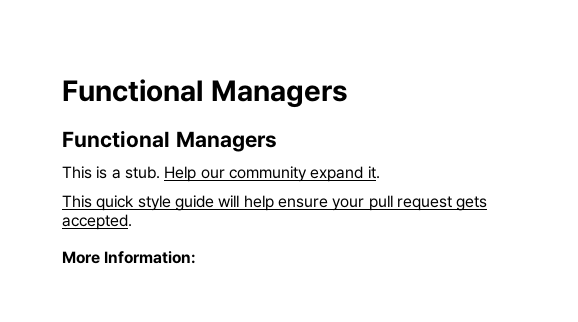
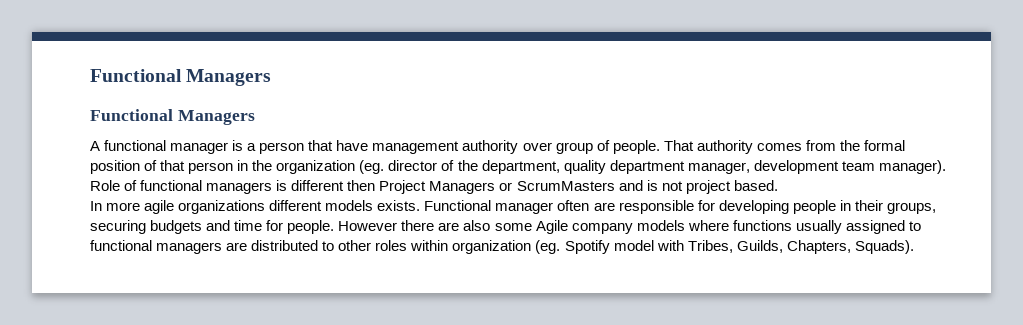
[62,166,380,182] [62,195,488,211] [62,214,132,230] [62,251,197,264] This is a stub. Help our community expand it. // This quick style guide will help ensure your pull request gets accepted. // More Information: -> [90,140,905,154] [90,160,946,174] [90,180,778,194] [90,200,936,214] [90,220,921,234] [90,240,914,254] A functional manager is a person that have management authority over group of people. That authority comes from the formal position of that person in the organization (eg. director of the department, quality department manager, development team manager). Role of functional managers is different then Project Managers or ScrumMasters and is not project based. // In more agile organizations different models exists. Functional manager often are responsible for developing people in their groups, securing budgets and time for people. However there are also some Agile company models where functions usually assigned to functional managers are distributed to other roles within organization (eg. Spotify model with Tribes, Guilds, Chapters, Squads).

